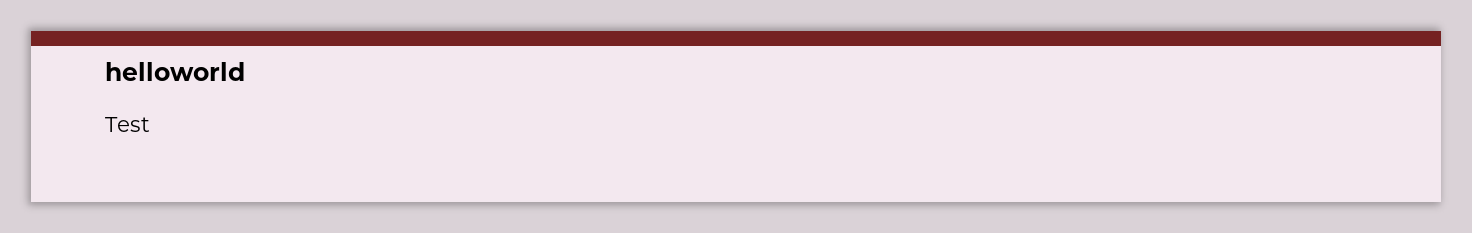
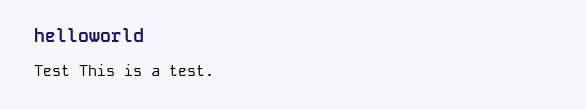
(150, 124) none -> [79,64,214,76] This is a test.

